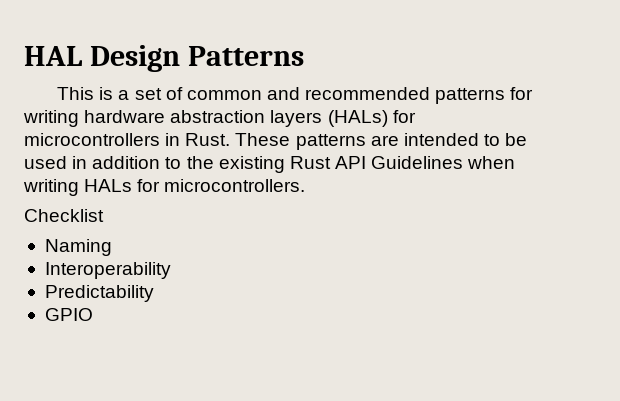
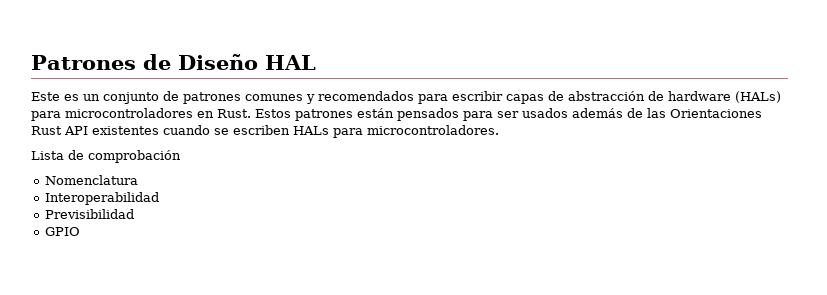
[24,45,305,72] [57,87,534,104] [23,110,416,127] [24,133,528,150] [24,156,516,173] [23,179,306,196] [24,209,104,222] [44,239,112,256] [44,262,171,279] [44,285,154,302] HAL Design Patterns // This is a set of common and recommended patterns for writing hardware abstraction layers (HALs) for microcontrollers in Rust. These patterns are intended to be used in addition to the existing Rust API Guidelines when writing HALs for microcontrollers. // Checklist // Naming // Interoperability // Predictability -> [31,54,316,70] [31,91,781,104] [31,108,762,121] [31,125,499,138] [31,150,181,163] [45,175,139,185] [45,192,160,205] [45,209,135,219] Patrones de Diseño HAL // Este es un conjunto de patrones comunes y recomendados para escribir capas de abstracción de hardware (HALs) para microcontroladores en Rust. Estos patrones están pensados para ser usados además de las Orientaciones Rust API existentes cuando se escriben HALs para microcontroladores. // Lista de comprobación // Nomenclatura // Interoperabilidad // Previsibilidad

